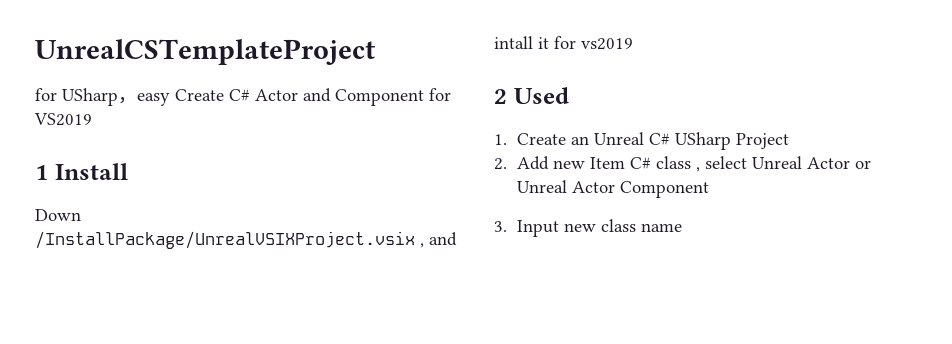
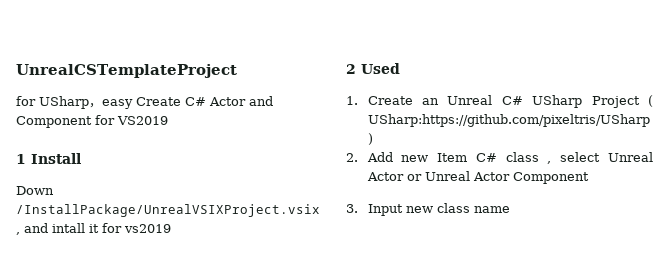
(790, 141) none -> [648,95,653,107] [367,114,650,127] [367,133,373,145] ( USharp:https://github.com/pixeltris/USharp )

